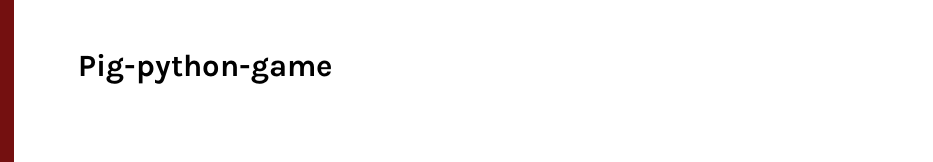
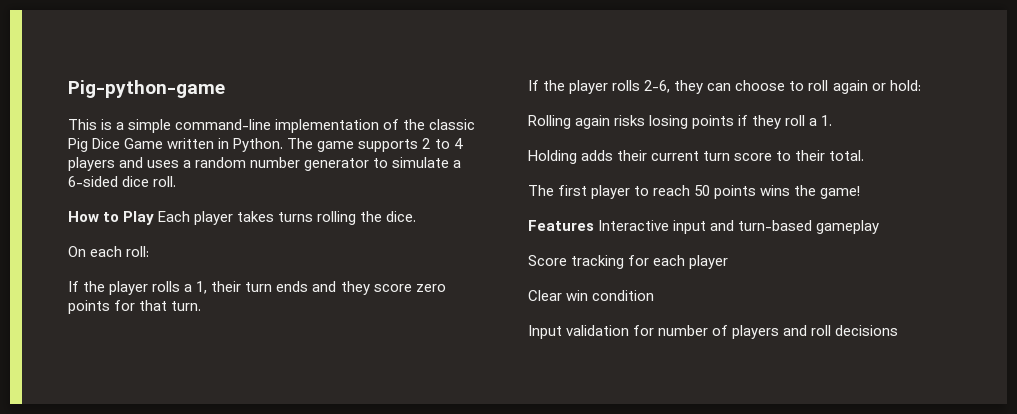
(332, 68) none -> [68,119,476,133] [68,138,463,152] [68,157,462,171] [68,176,177,187] [68,211,417,225] [68,246,150,257] [68,281,446,295] [68,300,202,314] [528,80,921,94] [528,115,833,129] [528,150,865,164] [528,185,861,199] [528,220,880,234] [528,255,729,269] [528,290,655,301] [528,325,899,339] // This is a simple command-line implementation of the classic Pig Dice Game written in Python. The game supports 2 to 4 players and uses a random number generator to simulate a 6-sided dice roll. // How to Play Each player takes turns rolling the dice. // On each roll: // If the player rolls a 1, their turn ends and they score zero points for that turn. // If the player rolls 2-6, they can choose to roll again or hold: // Rolling again risks losing points if they roll a 1. // Holding adds their current turn score to their total. // The first player to reach 50 points wins the game! // Features Interactive input and turn-based gameplay // Score tracking for each player // Clear win condition // Input validation for number of players and roll decisions

